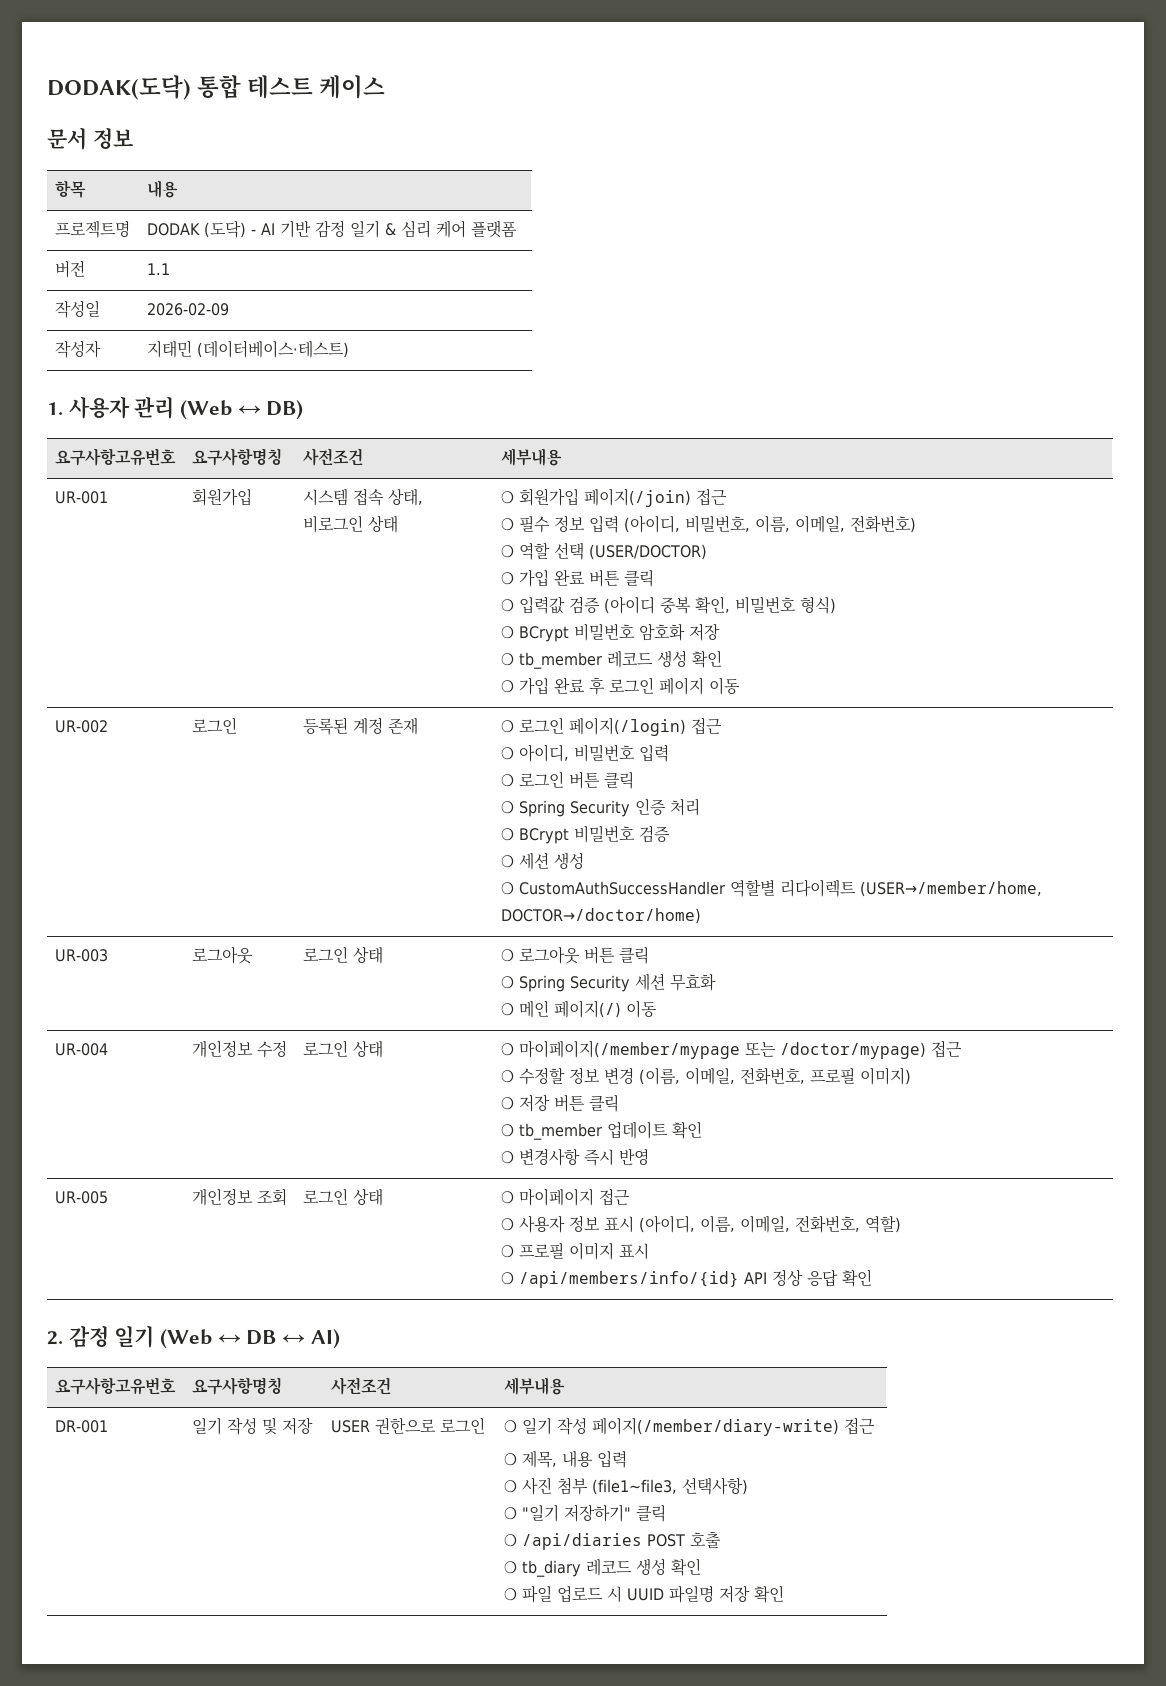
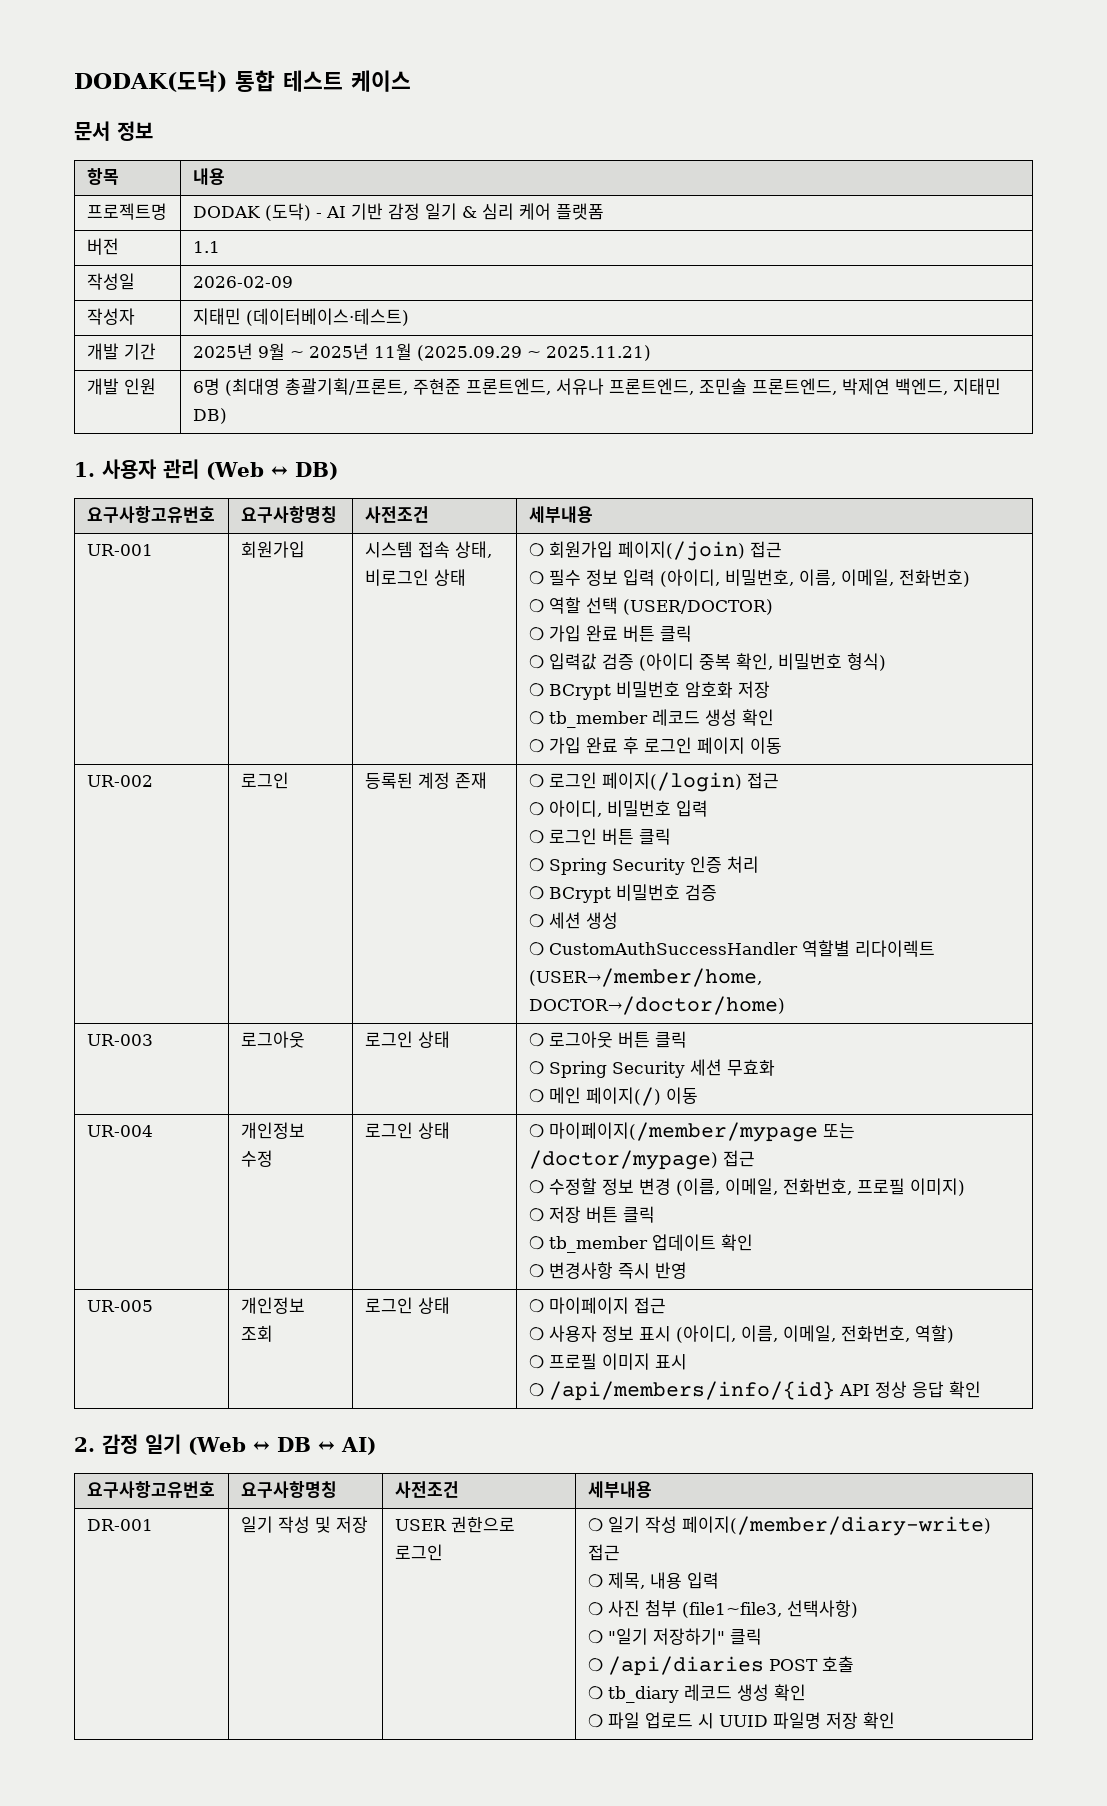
(350, 349) none -> [86,343,156,360] [192,343,651,361] [86,378,156,395] [192,378,1001,396] [192,408,227,424] // 개발 기간 | 2025년 9월 ~ 2025년 11월 (2025.09.29 ~ 2025.11.21) // 개발 인원 | 6명 (최대영 총괄기획/프론트, 주현준 프론트엔드, 서유나 프론트엔드, 조민솔 프론트엔드, 박제연 백엔드, 지태민 DB)

